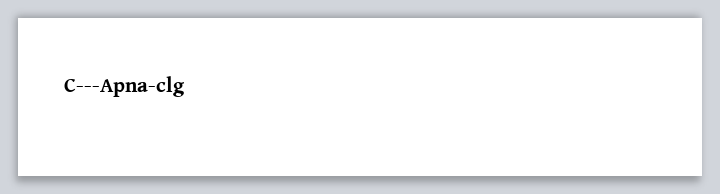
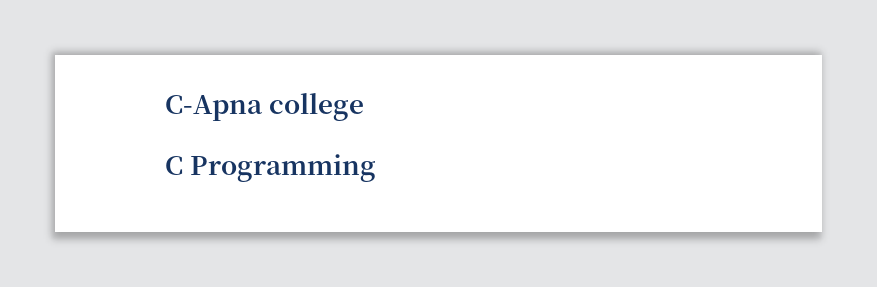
[64,76,185,97] C---Apna-clg -> [165,93,365,121] [165,154,377,182] C-Apna college // C Programming

